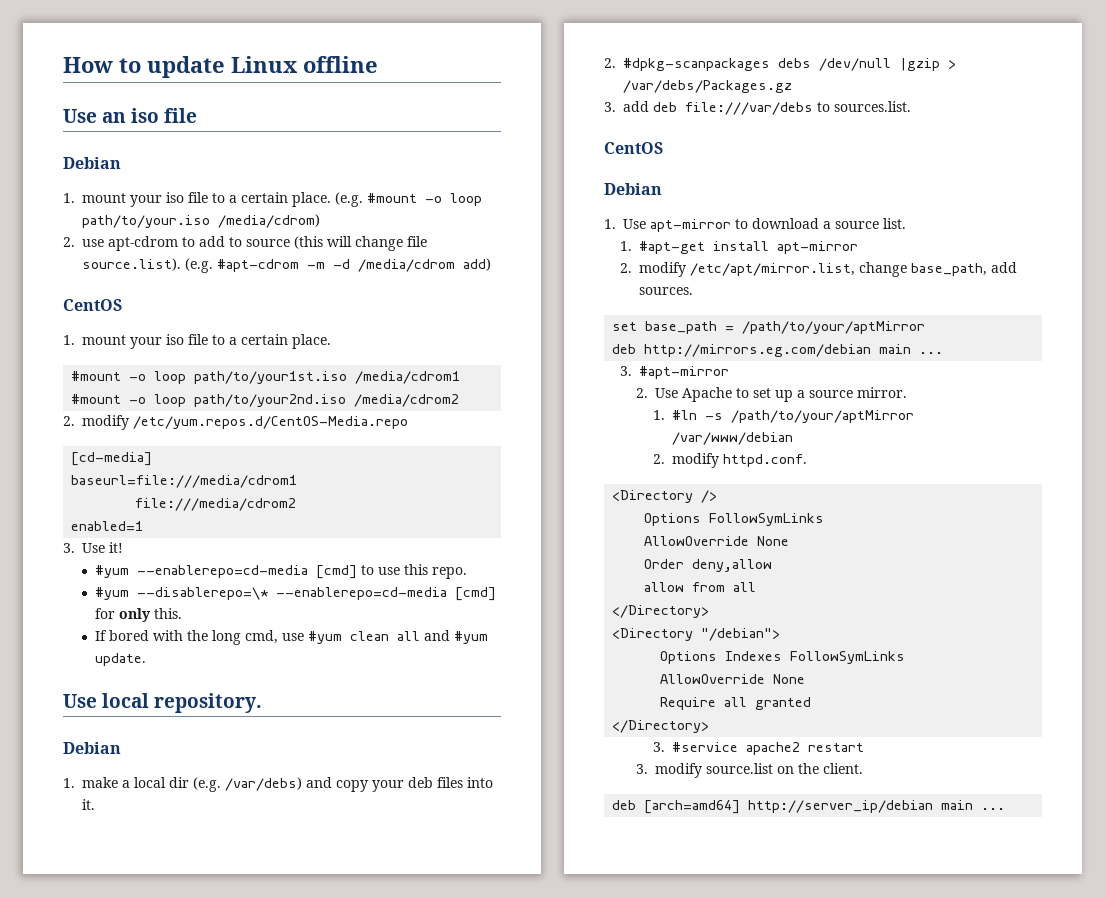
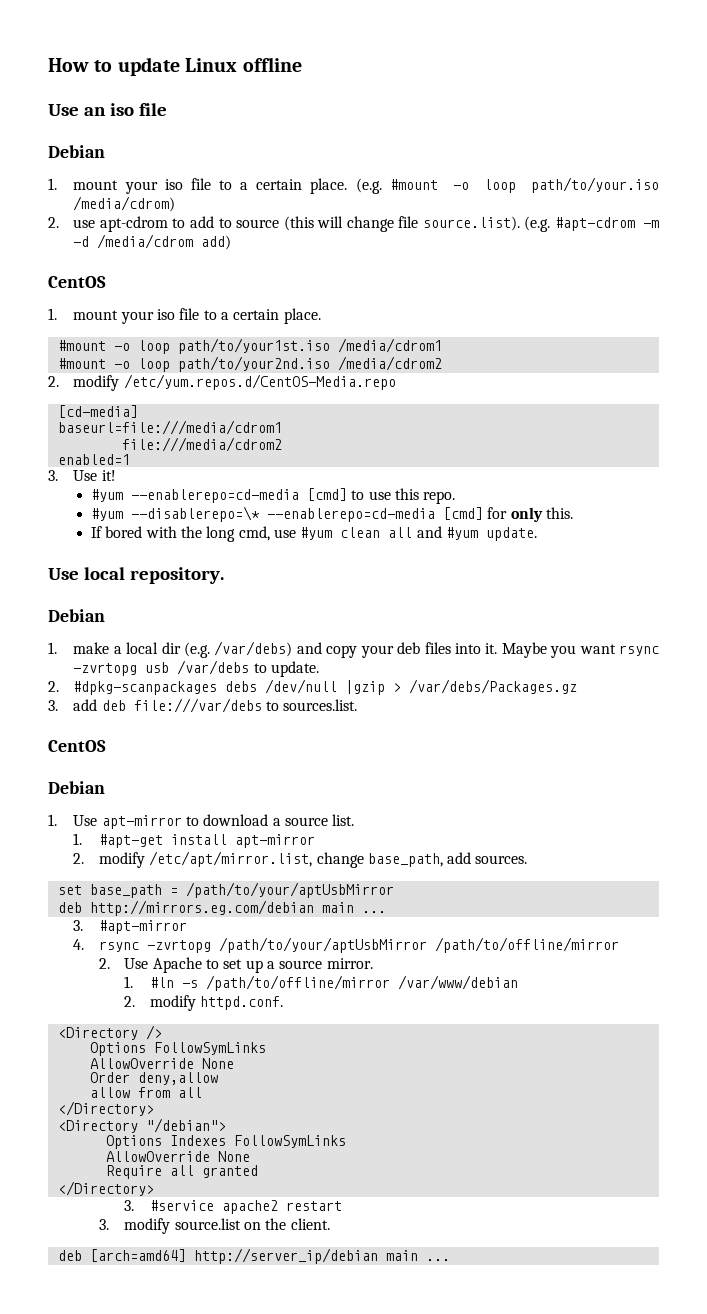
(95, 804) none -> [501,642,659,658] [73,660,320,677] Maybe you want rsync -zvrtopg usb /var/debs to update.
[742,321,926,334] /path/to/your/aptMirror -> [185,882,394,898] /path/to/your/aptUsbMirror
(730, 372) none -> [73,937,619,953] // 4. rsync -zvrtopg /path/to/your/aptUsbMirror /path/to/offline/mirror
[730,410,914,423] /path/to/your/aptMirror -> [205,975,390,991] /path/to/offline/mirror

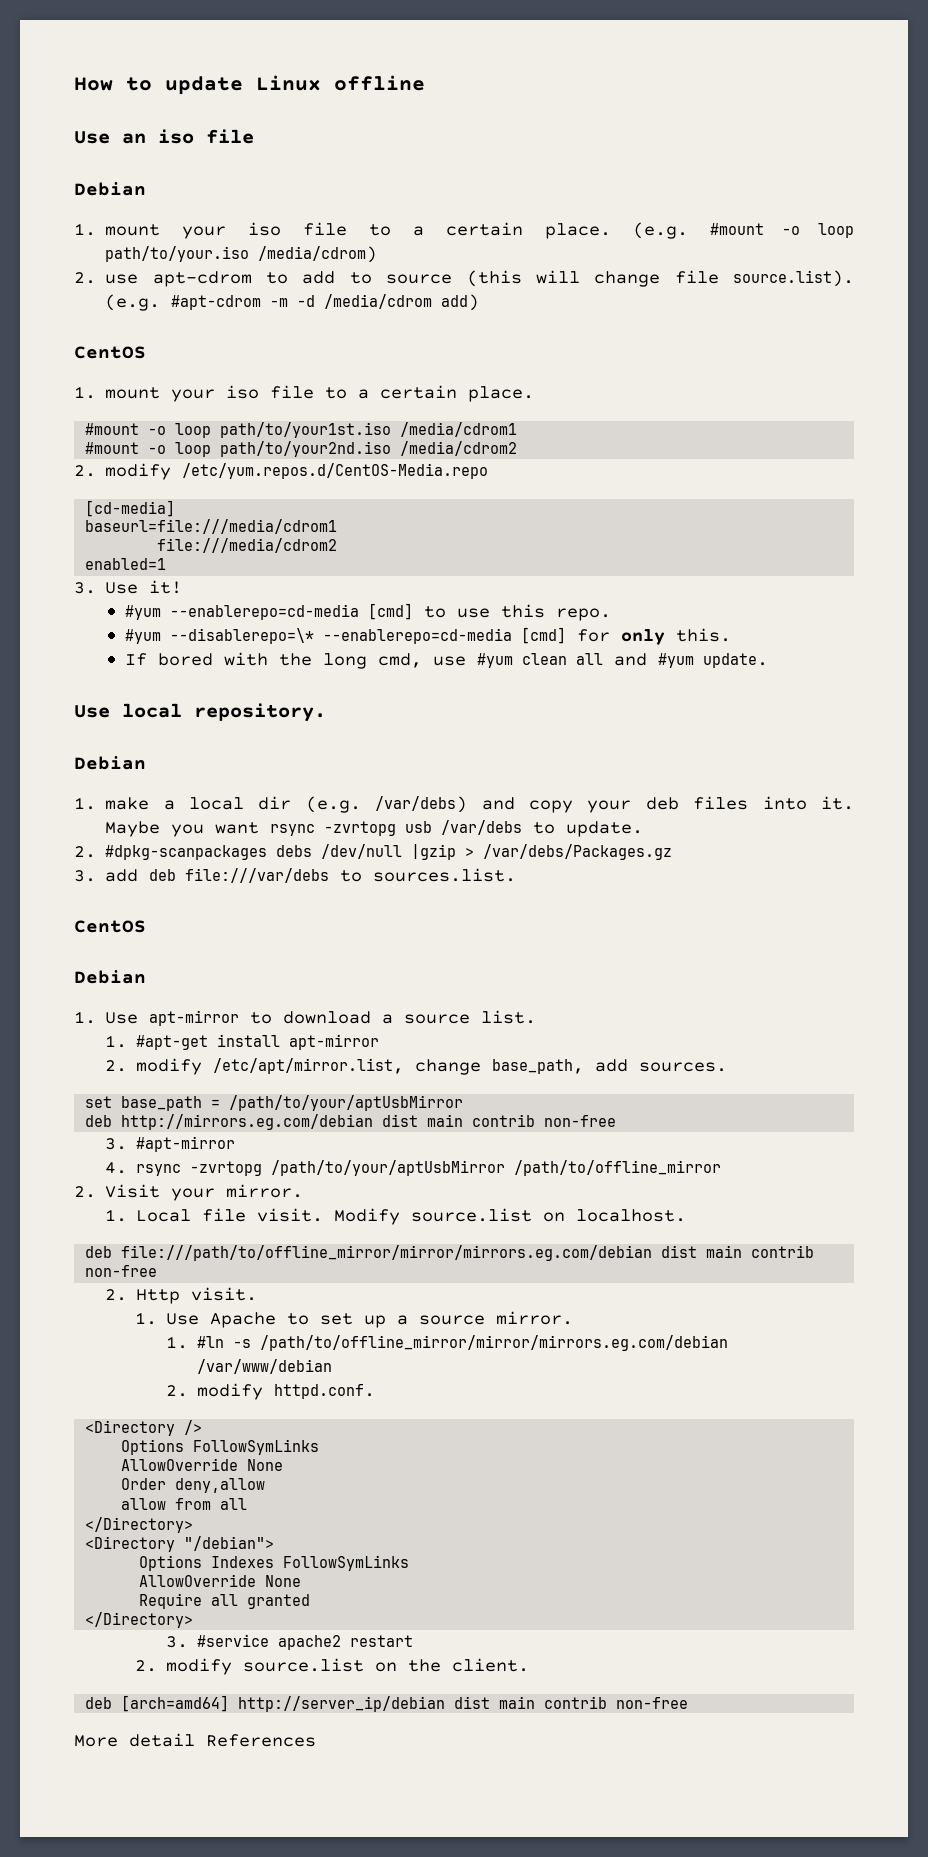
[321,902,386,913] main ... -> [382,1114,617,1127] dist main contrib non-free
[434,937,619,953] [98,958,110,969] /path/to/offline/mirror // 2. -> [513,1160,721,1176] [74,1184,304,1201] [104,1208,686,1225] [85,1245,815,1261] [85,1265,158,1277] [104,1287,257,1304] [135,1312,158,1325] /path/to/offline_mirror // 2. Visit your mirror. // 1. Local file visit. Modify source.list on localhost. // deb file:///path/to/offline_mirror/mirror/mirrors.eg.com/debian dist main contrib non-free // 2. Http visit. // 1.
[205,975,390,991] /path/to/offline/mirror -> [259,1335,728,1351] /path/to/offline_mirror/mirror/mirrors.eg.com/debian
[98,1219,109,1230] 3. -> [135,1660,158,1672] 2.
[385,1250,450,1261] main ... -> [454,1696,689,1709] [74,1733,316,1747] dist main contrib non-free // More detail References

